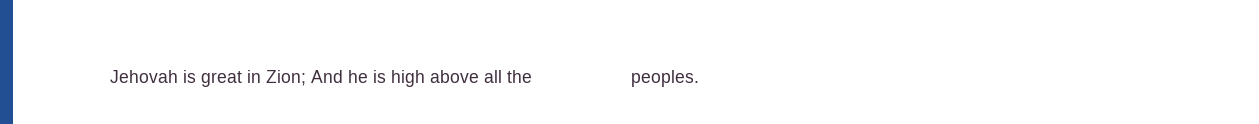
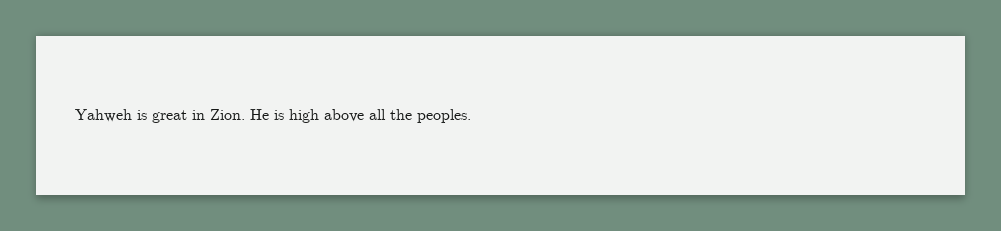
[110,70,179,83] Jehovah -> [75,109,132,122] Yahweh
[266,70,369,86] Zion; And he -> [210,109,269,120] Zion. He

